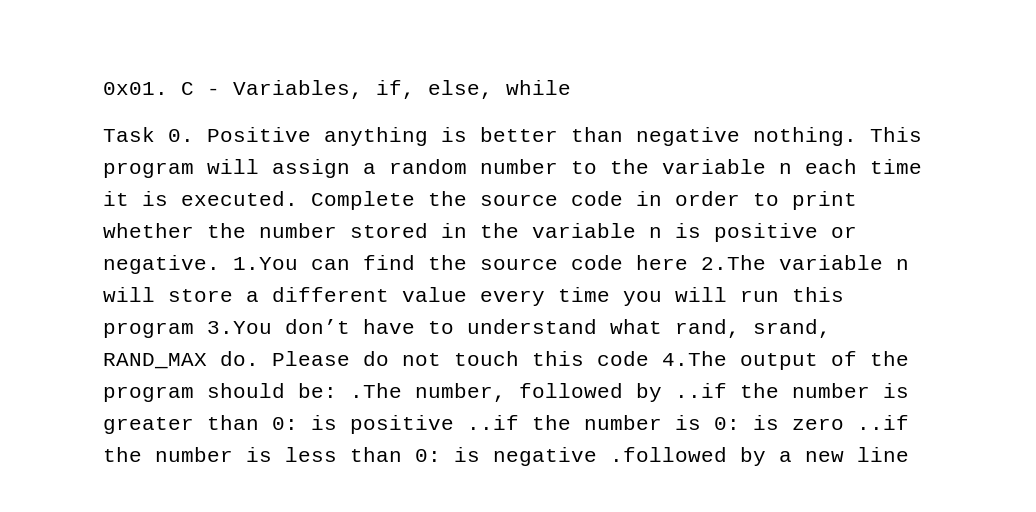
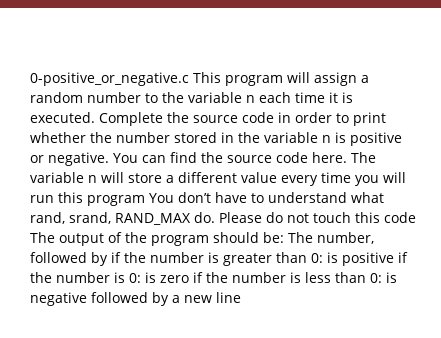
[103,80,571,99] [103,127,857,146] 0x01. C - Variables, if, else, while // Task 0. Positive anything is better than negative nothing. -> [30,72,189,86] 0-positive_or_negative.c
[233,257,298,270] 1.You -> [113,153,138,163] You
[636,255,766,270] here 2.The -> [312,152,376,163] here. The
[207,321,272,334] 3.You -> [149,193,174,203] You
[662,351,727,366] 4.The -> [30,232,55,243] The
[350,383,402,398] .The -> [288,232,313,243] The
[675,383,727,398] ..if -> [111,252,121,263] if
[467,415,519,430] ..if -> [398,252,408,263] if
[857,415,909,430] ..if -> [193,272,203,283] if
[610,447,727,462] .followed -> [91,292,148,303] followed

